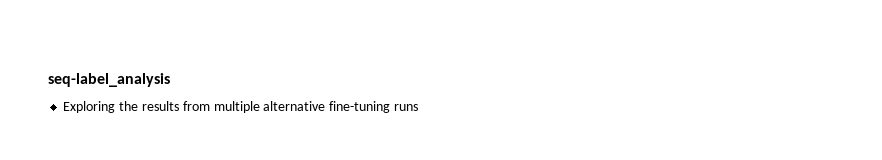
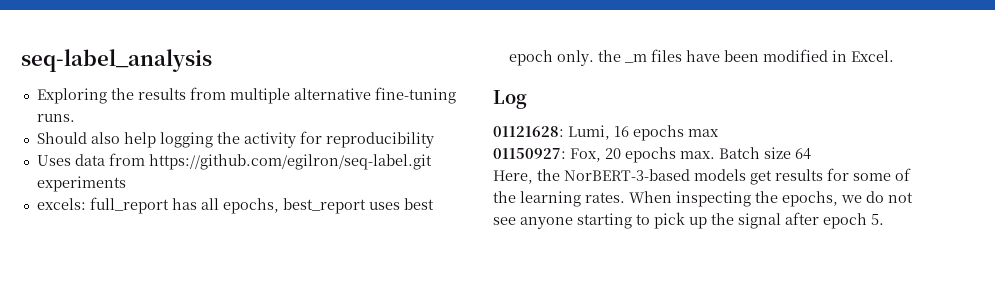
[393,104,418,111] runs -> [36,114,75,122] [36,131,434,148] [36,153,432,170] [36,176,126,192] [36,197,434,214] [508,49,894,66] [493,90,527,109] [493,125,719,141] [493,147,811,163] [493,168,911,185] [493,191,913,207] [493,212,884,229] runs. // Should also help logging the activity for reproducibility // Uses data from https://github.com/egilron/seq-label.git experiments // excels: full_report has all epochs, best_report uses best epoch only. the _m files have been modified in Excel. // Log // 01121628: Lumi, 16 epochs max // 01150927: Fox, 20 epochs max. Batch size 64 // Here, the NorBERT-3-based models get results for some of the learning rates. When inspecting the epochs, we do not see anyone starting to pick up the signal after epoch 5.

